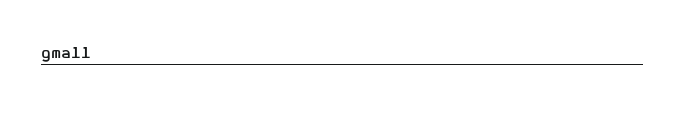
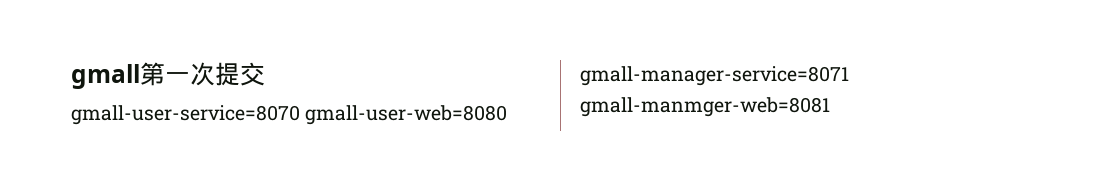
(91, 54) none -> [140,62,265,86] [71,105,508,125] [580,66,849,86] [580,97,830,117] 第一次提交 // gmall-user-service=8070 gmall-user-web=8080 gmall-manager-service=8071 gmall-manmger-web=8081

